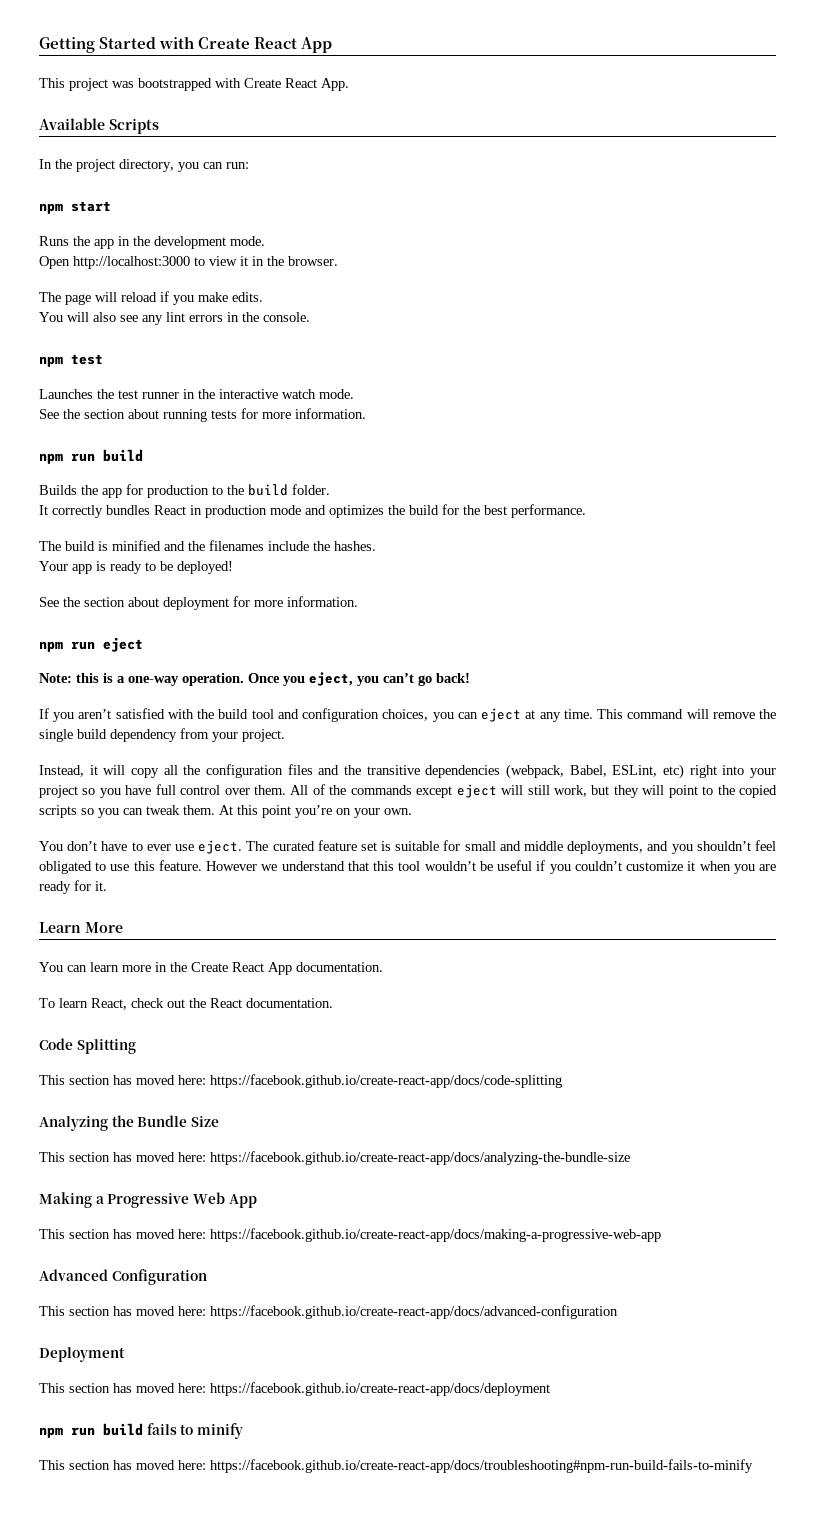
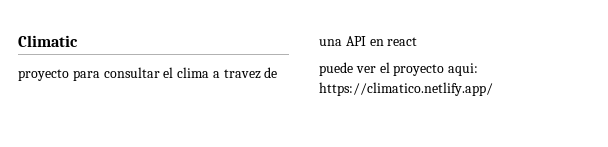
[39,36,333,53] [39,78,349,91] [39,118,159,134] [39,159,249,172] [39,201,111,214] [39,236,265,249] [39,256,338,269] [39,291,263,305] [39,312,310,325] [39,354,103,367] [39,389,354,399] [39,408,366,422] [39,449,143,464] [39,484,330,498] [39,504,586,518] [39,540,376,551] [39,561,233,574] [39,596,358,610] [39,637,143,652] [39,672,470,686] [39,708,776,722] [39,728,285,742] [39,764,776,779] [39,784,777,798] [39,805,412,818] [39,840,776,854] [39,860,776,874] [39,880,107,894] [39,922,123,933] [39,962,383,975] [39,998,333,1010] [39,1038,136,1054] [39,1074,562,1088] [39,1115,219,1131] [39,1151,630,1165] [39,1192,257,1208] [39,1228,661,1242] [39,1269,207,1285] [39,1305,618,1319] [39,1347,125,1362] [39,1382,550,1396] [39,1423,243,1439] [39,1459,753,1473] Getting Started with Create React App // This project was bootstrapped with Create React App. // Available Scripts // In the project directory, you can run: // npm start // Runs the app in the development mode. // Open http://localhost:3000 to view it in the browser. // The page will reload if you make edits. // You will also see any lint errors in the console. // npm test // Launches the test runner in the interactive watch mode. // See the section about running tests for more information. // npm run build // Builds the app for production to the build folder. // It correctly bundles React in production mode and optimizes the build for the best performance. // The build is minified and the filenames include the hashes. // Your app is ready to be deployed! // See the section about deployment for more information. // npm run eject // Note: this is a one-way operation. Once you eject, you can’t go back! // If you aren’t satisfied with the build tool and configuration choices, you can eject at any time. This command will remove the single build dependency from your project. // Instead, it will copy all the configuration files and the transitive dependencies (webpack, Babel, ESLint, etc) right into your project so you have full control over them. All of the commands except eject will still work, but they will point to the copied scripts so you can tweak them. At this point you’re on your own. // You don’t have to ever use eject. The curated feature set is suitable for small and middle deployments, and you shouldn’t feel obligated to use this feature. However we understand that this tool wouldn’t be useful if you couldn’t customize it when you are ready for it. // Learn More // You can learn more in the Create React App documentation. // To learn React, check out the React documentation. // Code Splitting // This section has moved here: https://facebook.github.io/create-react-app/docs/code-splitting // Analyzing the Bundle Size // This section has moved here: https://facebook.github.io/create-react-app/docs/analyzing-the-bundle-size // Making a Progressive Web App // This section has moved here: https://facebook.github.io/create-react-app/docs/making-a-progressive-web-app // Advanced Configuration // This section has moved here: https://facebook.github.io/create-react-app/docs/advanced-configuration // Deployment // This section has moved here: https://facebook.github.io/create-react-app/docs/deployment // npm run build fails to minify // This section has moved here: https://facebook.github.io/create-react-app/docs/troubleshooting#npm-run-build-fails-to-minify -> [18,35,78,47] [18,67,278,81] [319,36,418,46] [319,62,479,76] [319,82,493,96] Climatic // proyecto para consultar el clima a travez de una API en react // puede ver el proyecto aqui: https://climatico.netlify.app/

